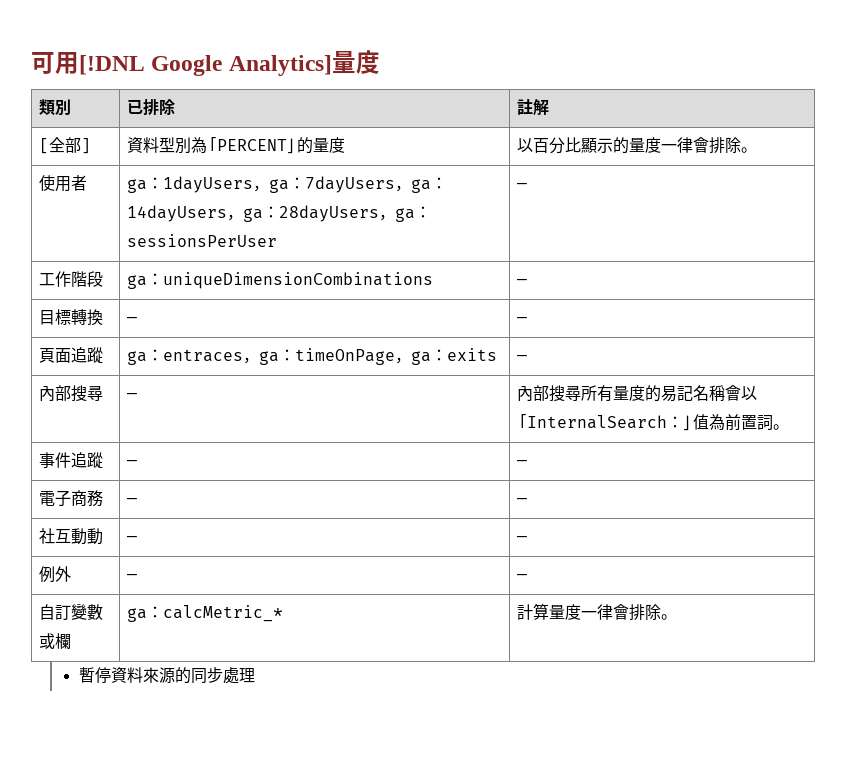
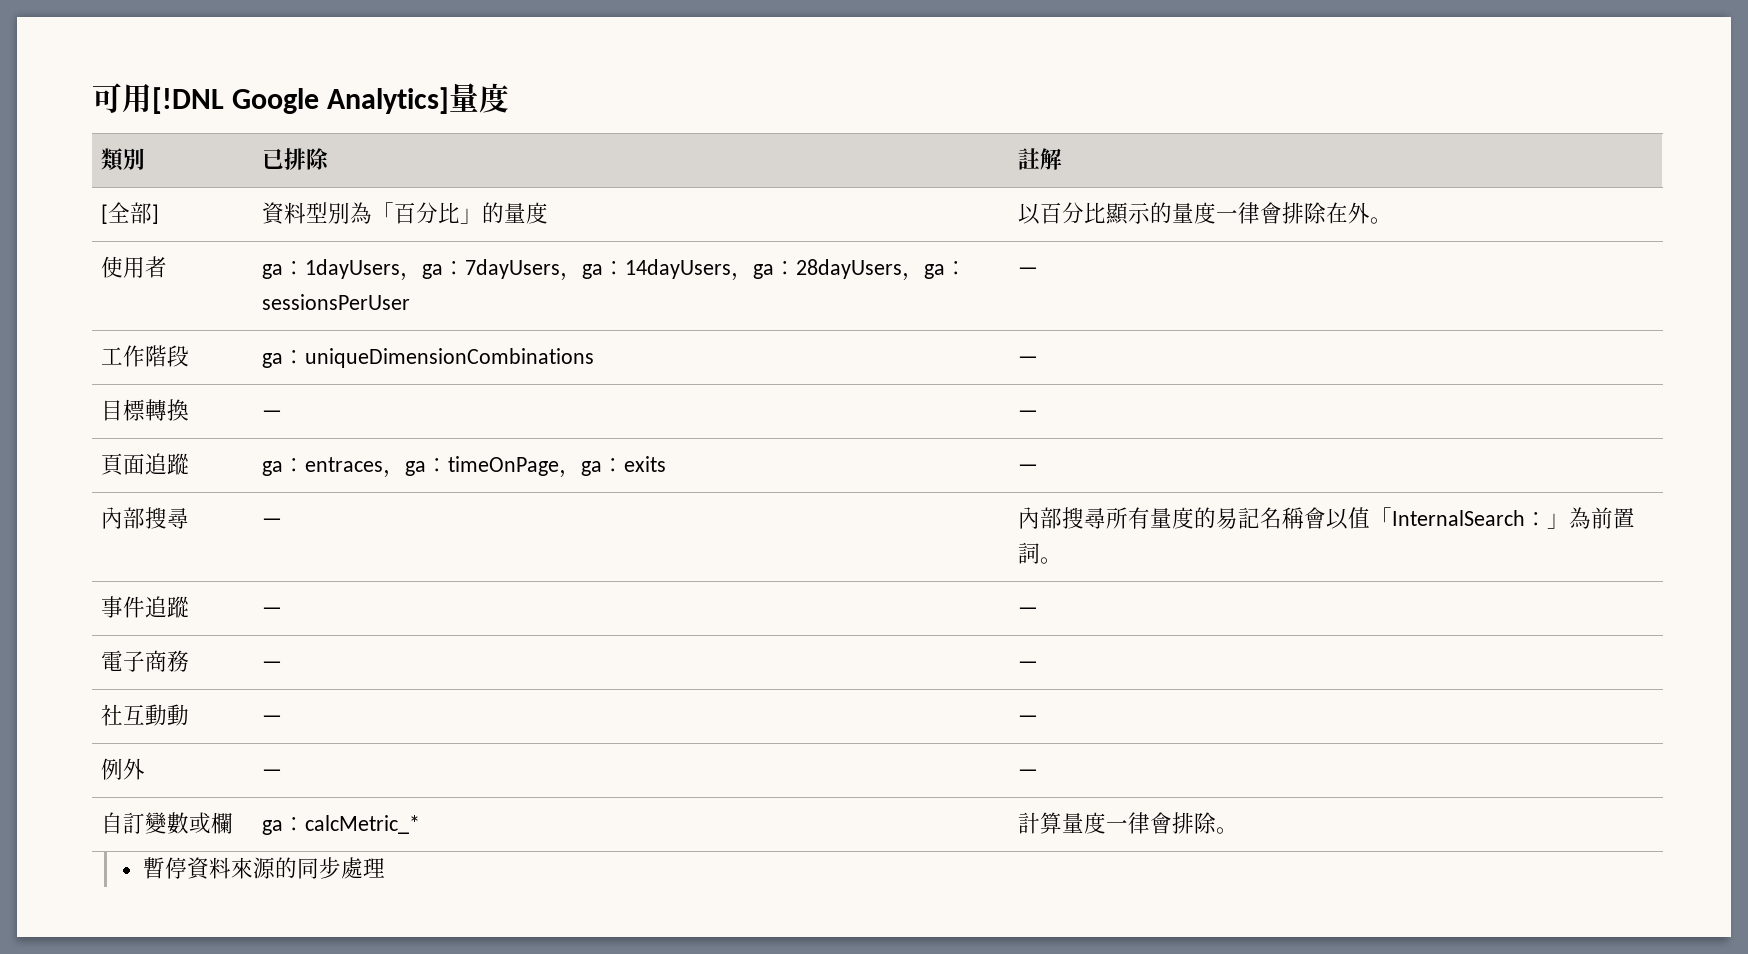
[216,139,287,151] PERCENT -> [394,202,461,224] 百分比
(741, 145) none -> [1326,202,1371,224] 在外
(757, 393) none -> [1348,507,1371,529] 值
[692,414,709,430] 值 -> (1570, 521) none

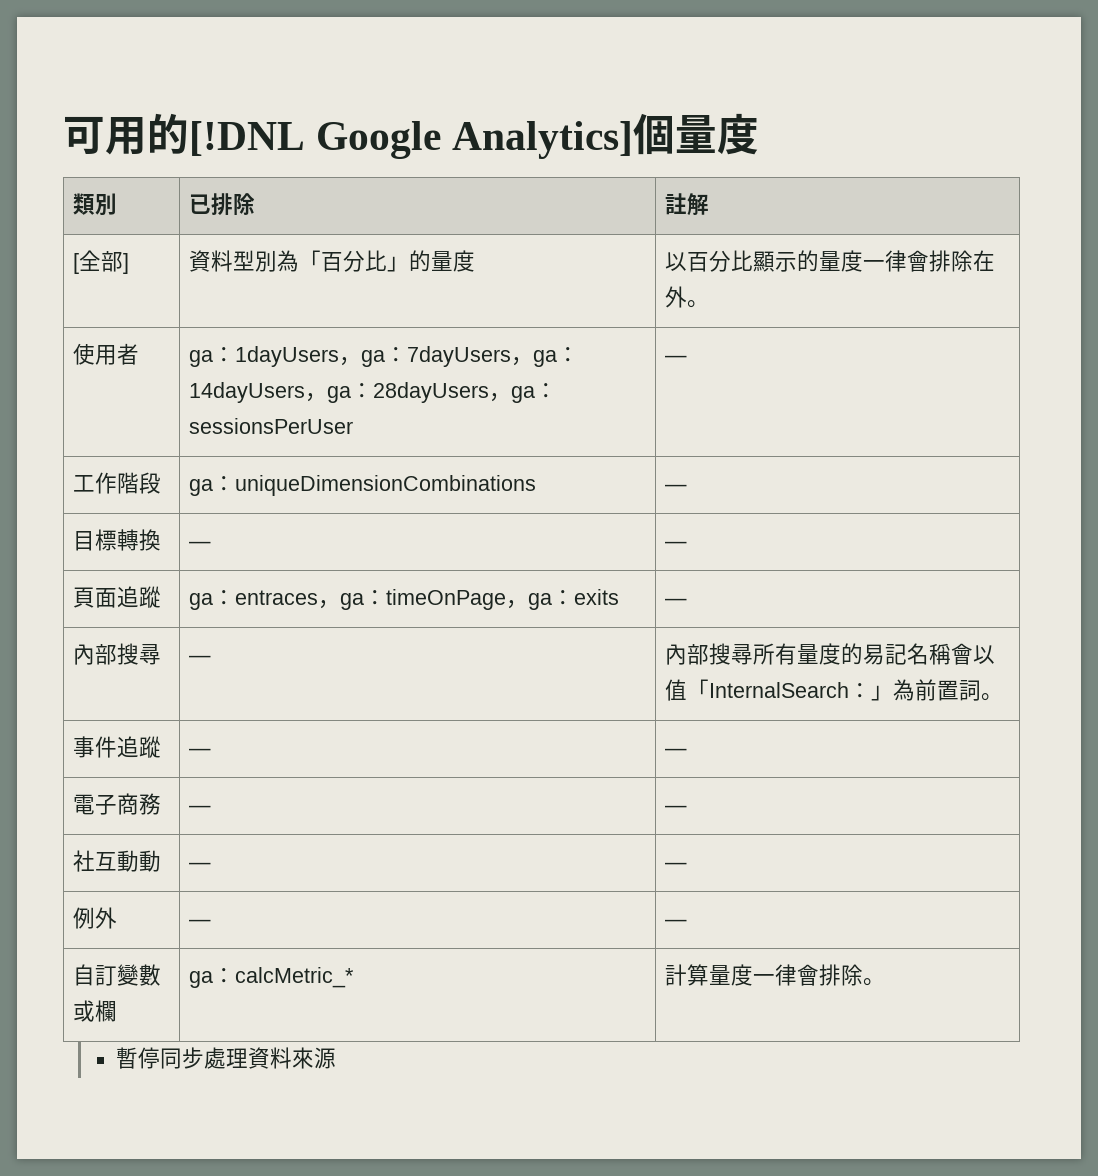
(152, 98) none -> [147,113,189,154] 的
(449, 100) none -> [633,113,676,155] 個
[186,857,385,880] 資料來源的同步處理 -> [160,1047,337,1069] 同步處理資料來源

